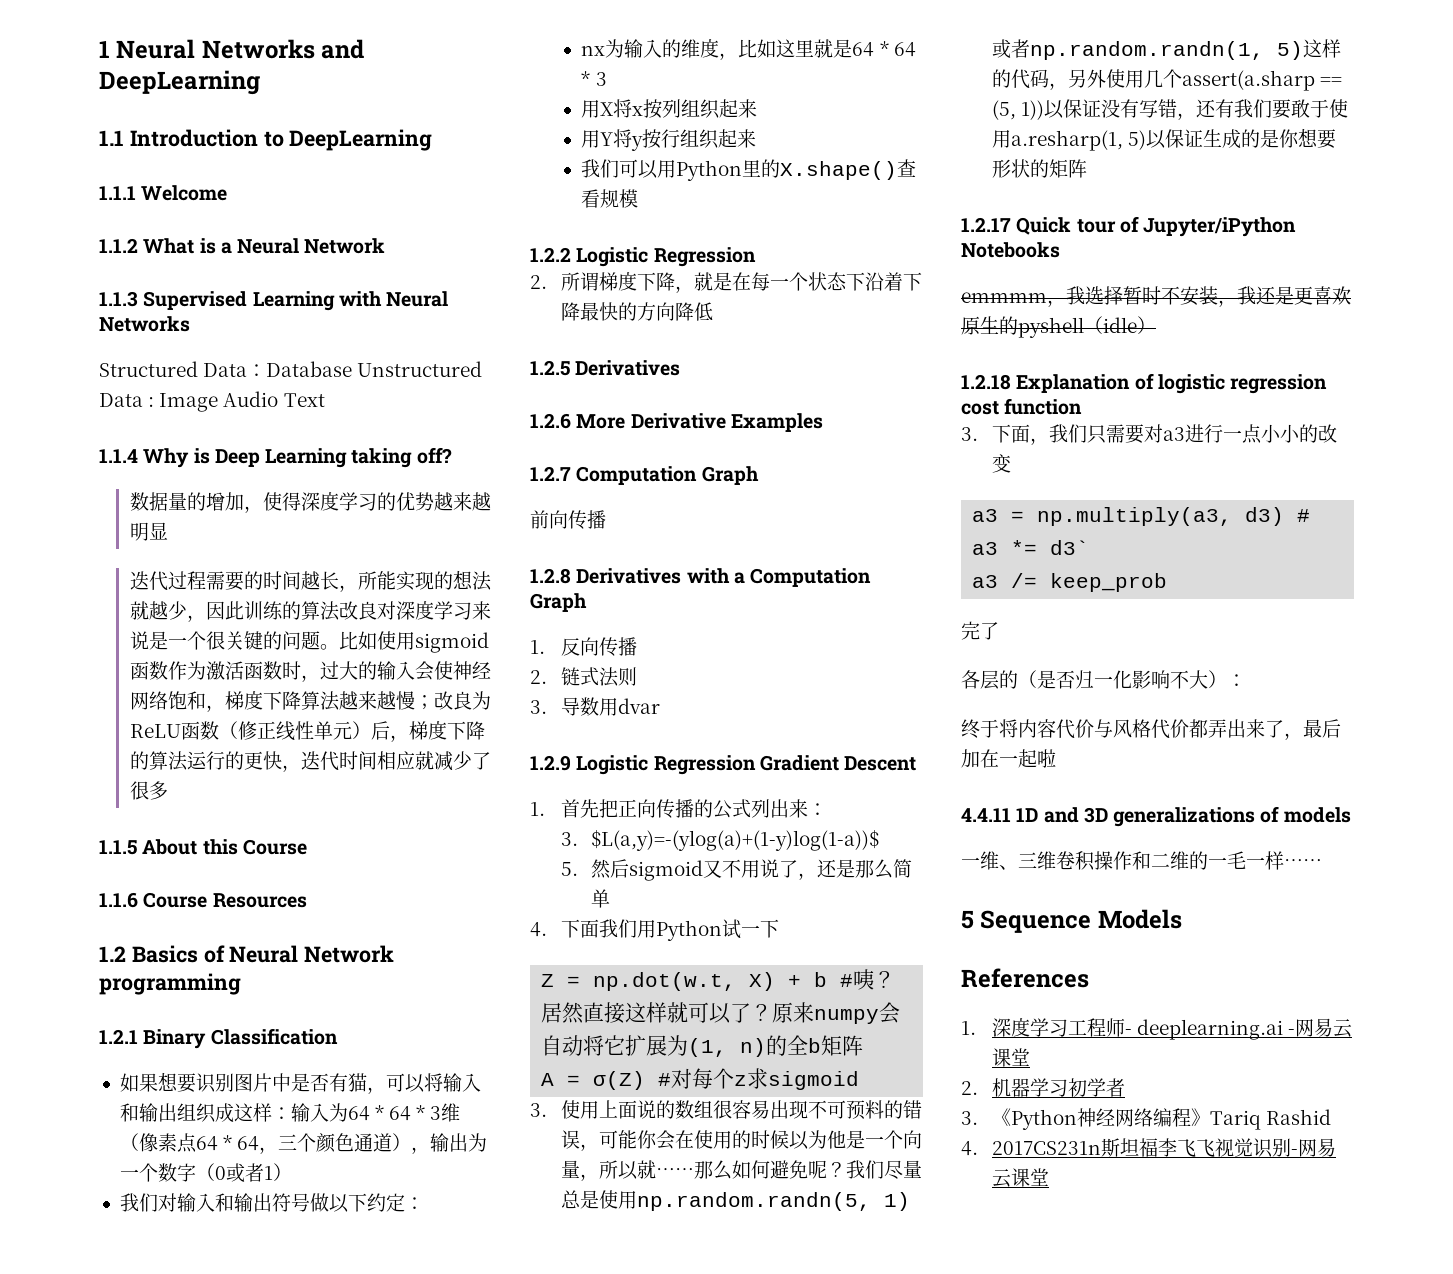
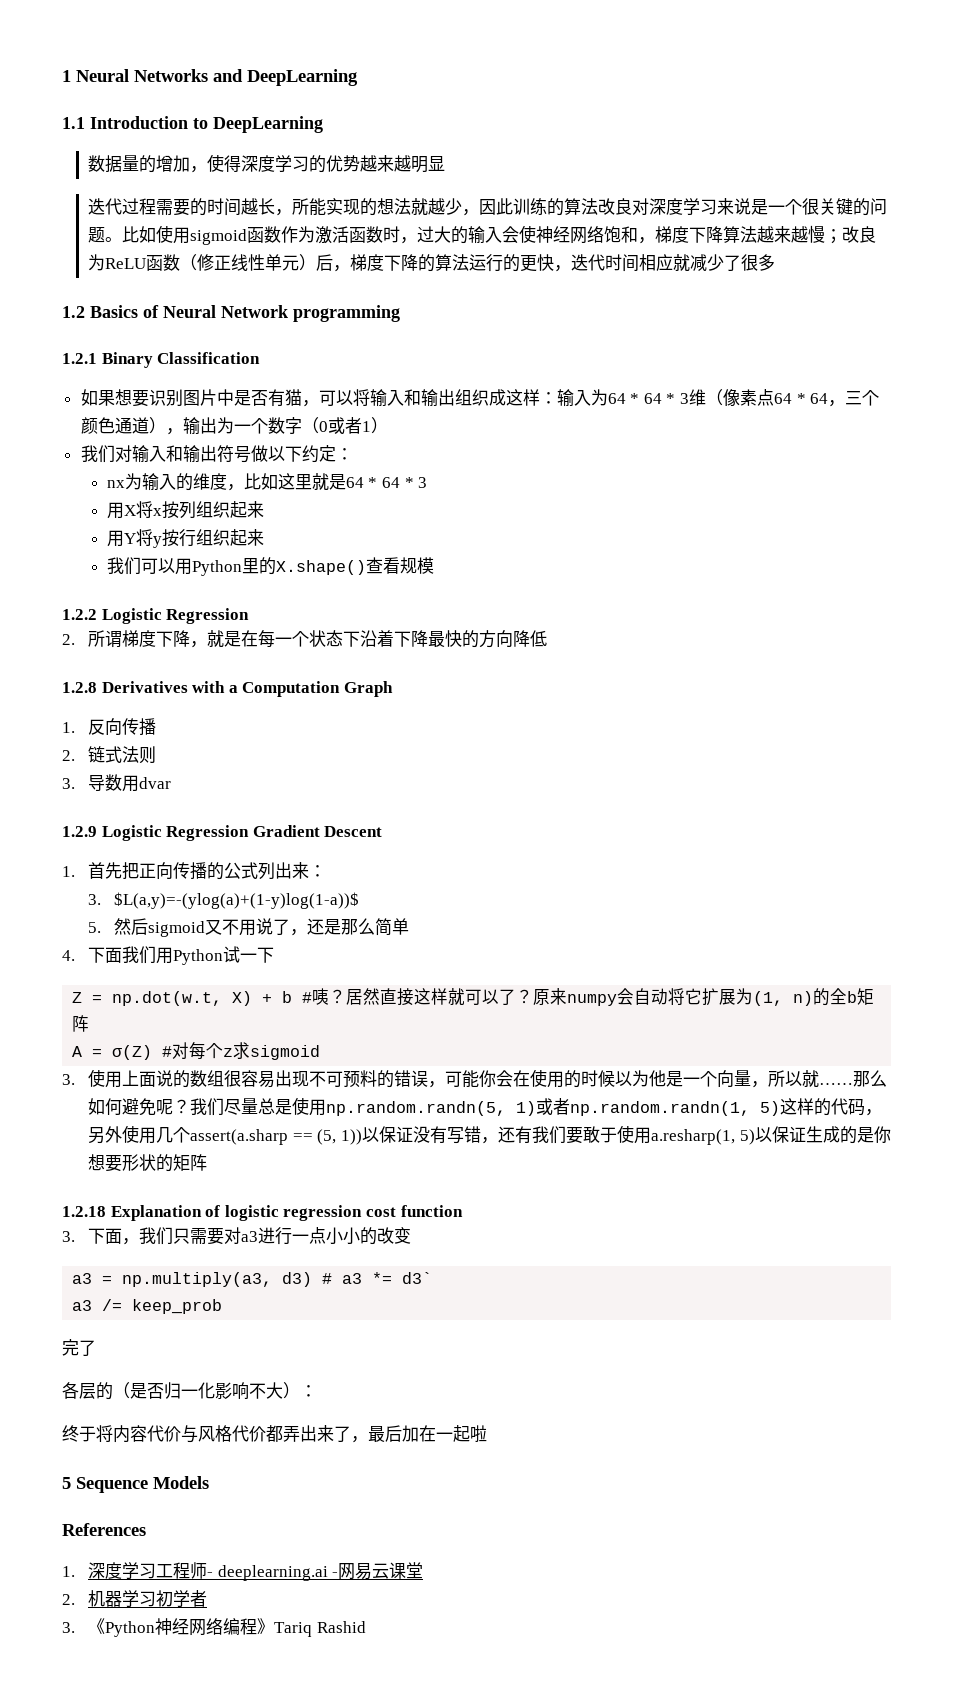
[99,185,228,201] [99,238,386,254] [99,291,449,311] [99,316,190,332] [99,361,483,377] [99,391,325,412] [99,447,452,468] // 1.1.1 Welcome // 1.1.2 What is a Neural Network // 1.1.3 Supervised Learning with Neural Networks // Structured Data：Database Unstructured Data : Image Audio Text // 1.1.4 Why is Deep Learning taking off? -> (323, 124) none
[99,839,307,855] [99,892,307,908] // 1.1.5 About this Course // 1.1.6 Course Resources -> (776, 262) none
[530,360,681,376] [530,413,823,432] [530,466,759,485] [530,510,606,529] // 1.2.5 Derivatives // 1.2.6 More Derivative Examples // 1.2.7 Computation Graph // 前向传播 -> (548, 638) none
[961,216,1297,237] [961,242,1060,258] [961,286,1351,307] [961,316,1156,338] // 1.2.17 Quick tour of Jupyter/iPython Notebooks // emmmm，我选择暂时不安装，我还是更喜欢原生的pyshell（idle） -> (208, 1162) none
[961,806,1351,827] [961,851,1322,871] // 4.4.11 1D and 3D generalizations of models // 一维、三维卷积操作和二维的一毛一样…… -> (487, 1433) none
[961,1138,1336,1158] [991,1168,1049,1188] // 4. 2017CS231n斯坦福李飞飞视觉识别-网易云课堂 -> (366, 1627) none

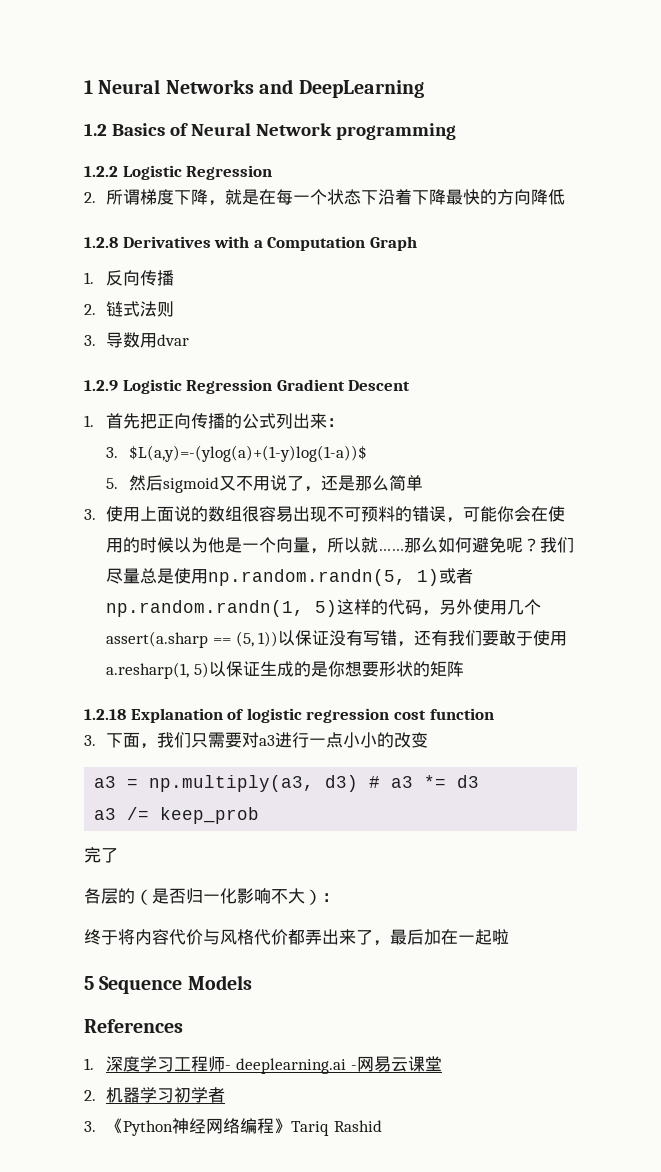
[62,116,323,133] [88,154,446,173] [88,198,888,216] [88,225,877,245] [88,254,776,272] // 1.1 Introduction to DeepLearning // 数据量的增加，使得深度学习的优势越来越明显 // 迭代过程需要的时间越长，所能实现的想法就越少，因此训练的算法改良对深度学习来说是一个很关键的问题。比如使用sigmoid函数作为激活函数时，过大的输入会使神经网络饱和，梯度下降算法越来越慢；改良为ReLU函数（修正线性单元）后，梯度下降的算法运行的更快，迭代时间相应就减少了很多 -> (424, 89) none
[62,352,261,368] [80,389,880,407] [80,417,388,435] [80,445,353,463] [106,473,428,491] [106,501,264,519] [106,529,264,548] [106,557,434,576] // 1.2.1 Binary Classification // 如果想要识别图片中是否有猫，可以将输入和输出组织成这样：输入为64 * 64 * 3维（像素点64 * 64，三个颜色通道），输出为一个数字（0或者1） // 我们对输入和输出符号做以下约定： // nx为输入的维度，比如这里就是64 * 64 * 3 // 用X将x按列组织起来 // 用Y将y按行组织起来 // 我们可以用Python里的X.shape()查看规模 -> (456, 131) none
[62,946,275,965] [72,988,875,1006] [72,1015,90,1032] [72,1042,321,1060] // 4.下面我们用Python试一下 // Z = np.dot(w.t, X) + b #咦？居然直接这样就可以了？原来numpy会自动将它扩展为(1, n)的全b矩阵 // A = σ(Z) #对每个z求sigmoid -> (423, 483) none
[402,1272,433,1284] d3` -> [457,775,480,788] d3

